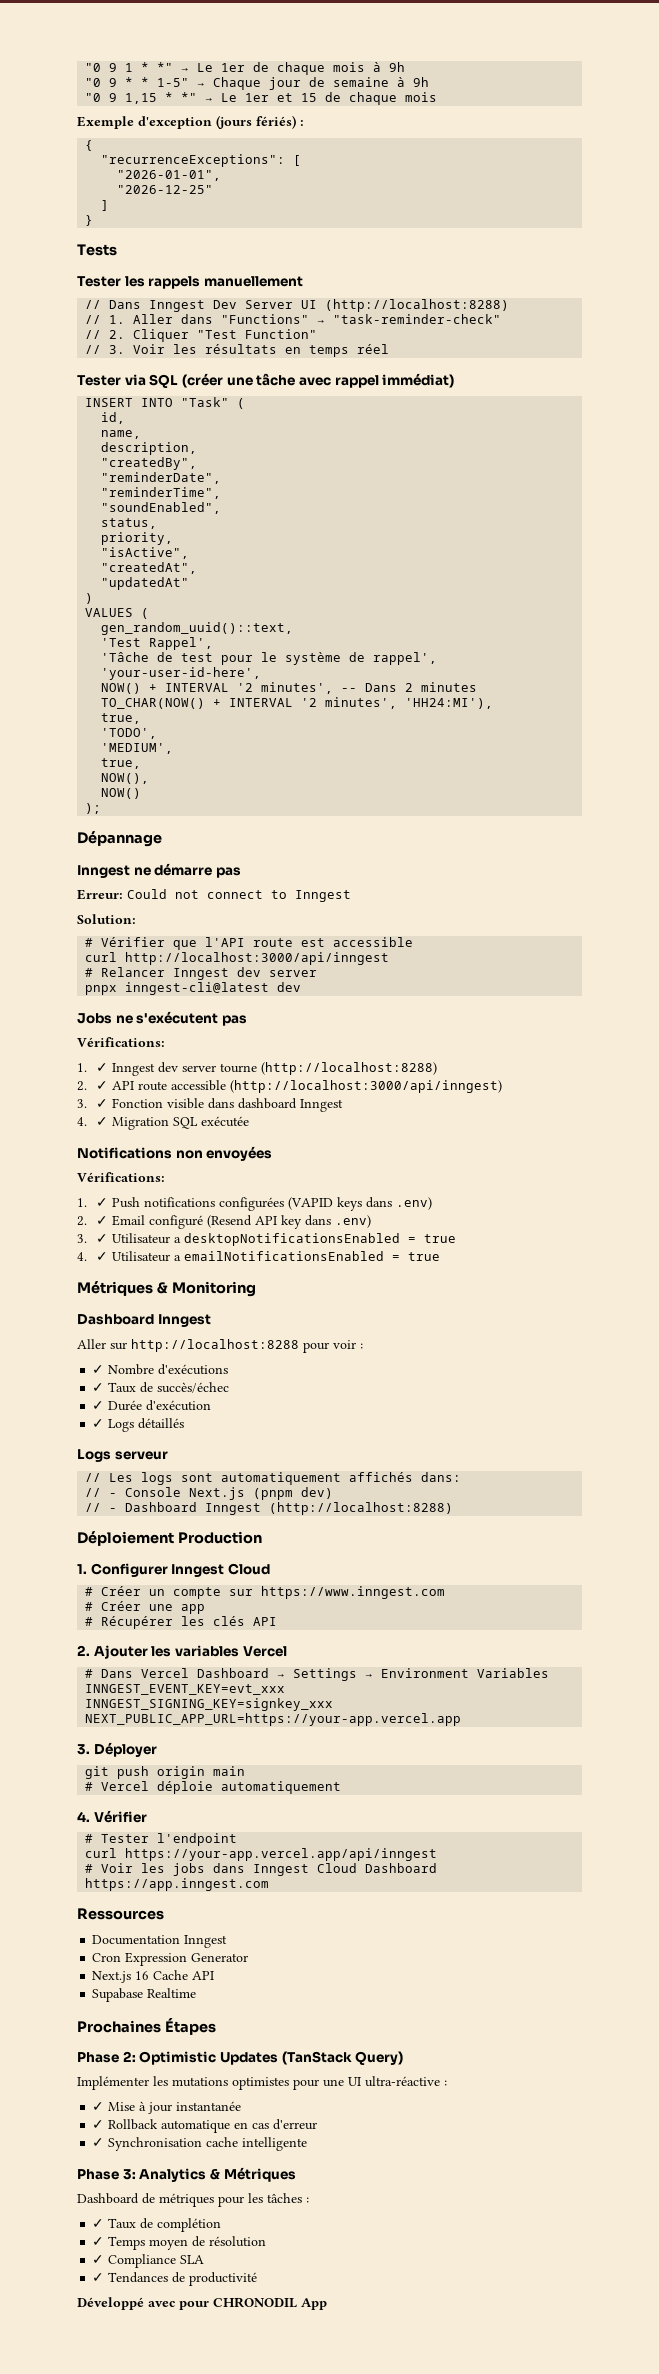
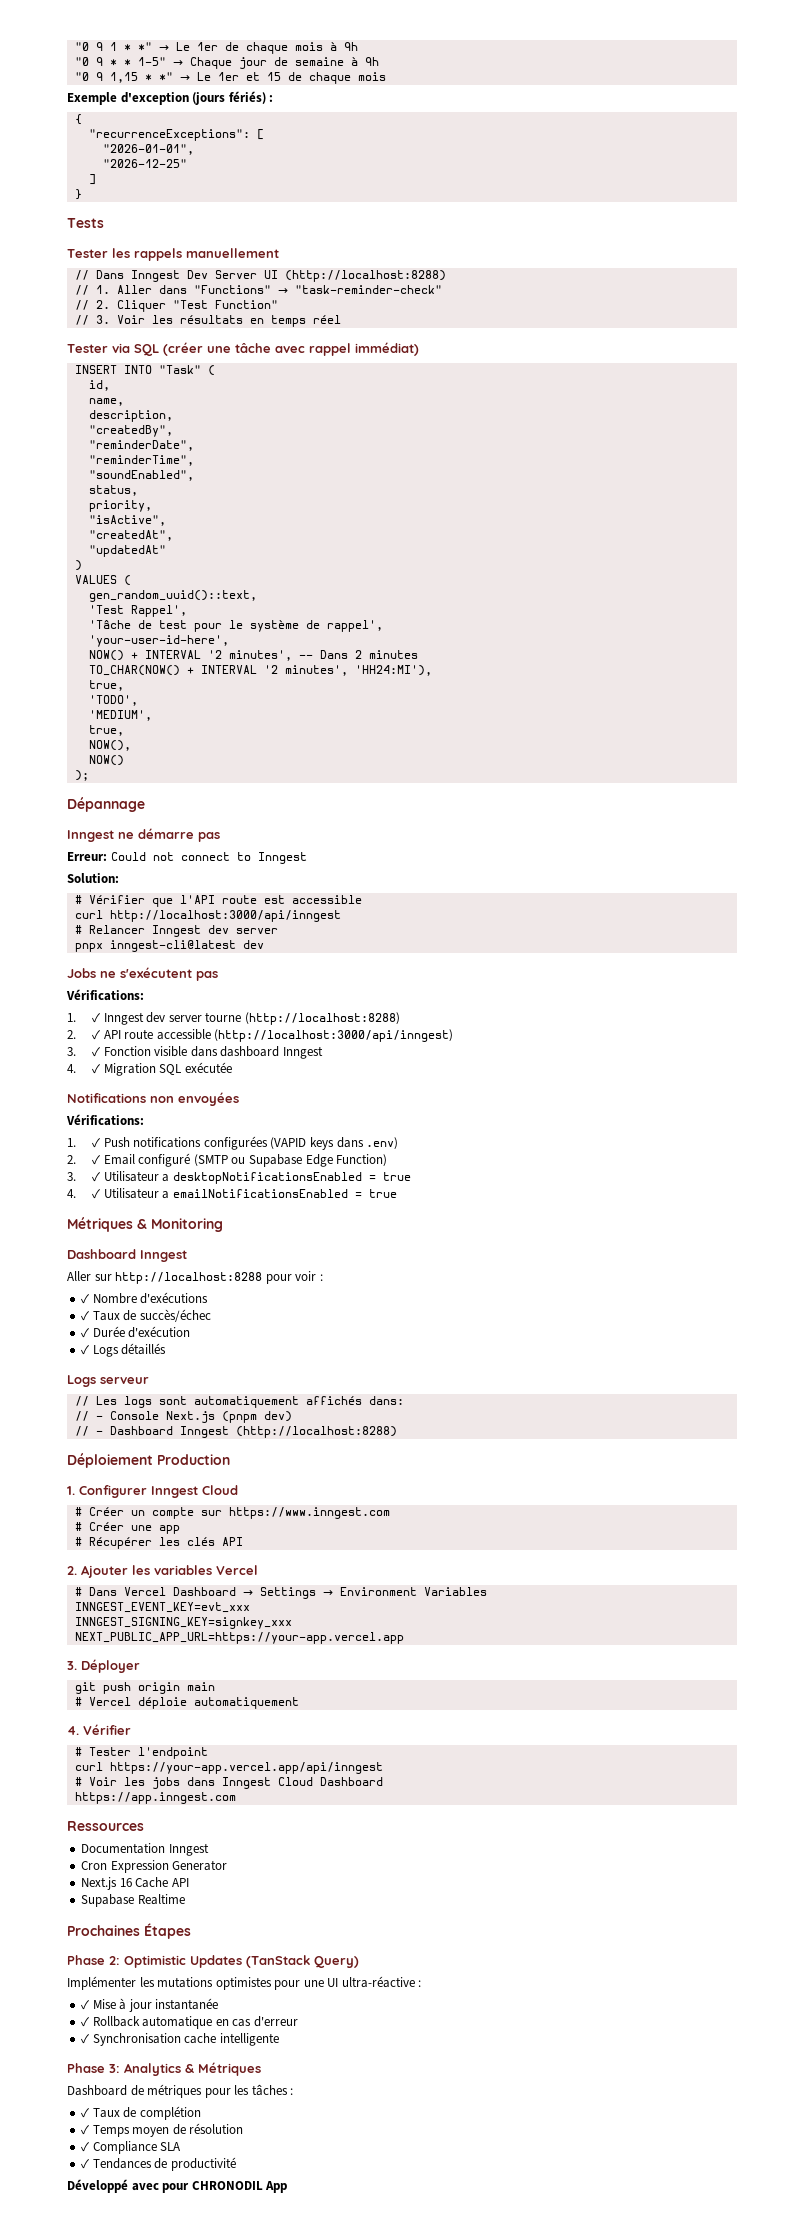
[206,1215,371,1229] (Resend API key dans .env) -> [193,1154,388,1167] (SMTP ou Supabase Edge Function)

